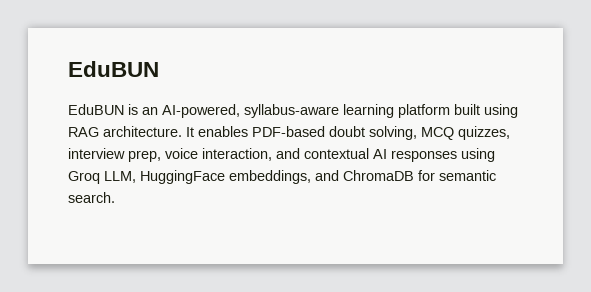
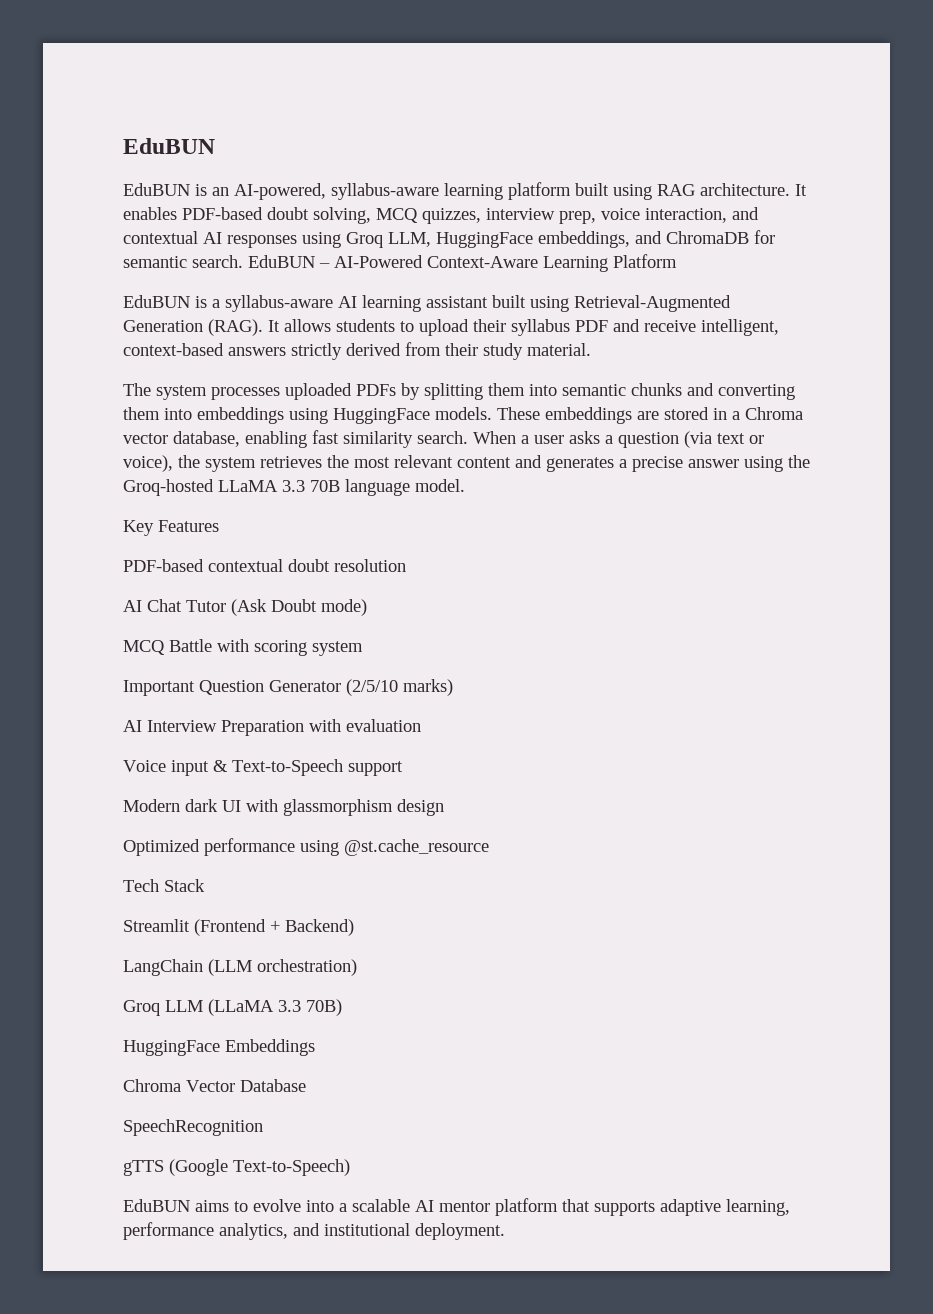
(115, 197) none -> [248,254,677,272] [123,295,731,312] [123,319,779,336] [123,342,591,360] [123,383,795,400] [123,407,803,424] [123,430,764,448] [123,455,810,472] [123,479,465,496] [123,520,219,536] [123,559,406,572] [123,599,367,616] [123,639,363,656] [123,679,453,696] [123,719,421,736] [123,759,403,776] [123,799,444,816] [123,838,489,856] [123,879,205,892] [123,919,354,936] [123,959,357,976] [123,999,342,1016] [123,1039,315,1056] [123,1079,306,1092] [123,1119,263,1136] [123,1159,350,1176] [123,1198,790,1216] [123,1222,505,1240] EduBUN – AI-Powered Context-Aware Learning Platform // EduBUN is a syllabus-aware AI learning assistant built using Retrieval-Augmented Generation (RAG). It allows students to upload their syllabus PDF and receive intelligent, context-based answers strictly derived from their study material. // The system processes uploaded PDFs by splitting them into semantic chunks and converting them into embeddings using HuggingFace models. These embeddings are stored in a Chroma vector database, enabling fast similarity search. When a user asks a question (via text or voice), the system retrieves the most relevant content and generates a precise answer using the Groq-hosted LLaMA 3.3 70B language model. // Key Features // PDF-based contextual doubt resolution // AI Chat Tutor (Ask Doubt mode) // MCQ Battle with scoring system // Important Question Generator (2/5/10 marks) // AI Interview Preparation with evaluation // Voice input & Text-to-Speech support // Modern dark UI with glassmorphism design // Optimized performance using @st.cache_resource // Tech Stack // Streamlit (Frontend + Backend) // LangChain (LLM orchestration) // Groq LLM (LLaMA 3.3 70B) // HuggingFace Embeddings // Chroma Vector Database // SpeechRecognition // gTTS (Google Text-to-Speech) // EduBUN aims to evolve into a scalable AI mentor platform that supports adaptive learning, performance analytics, and institutional deployment.

